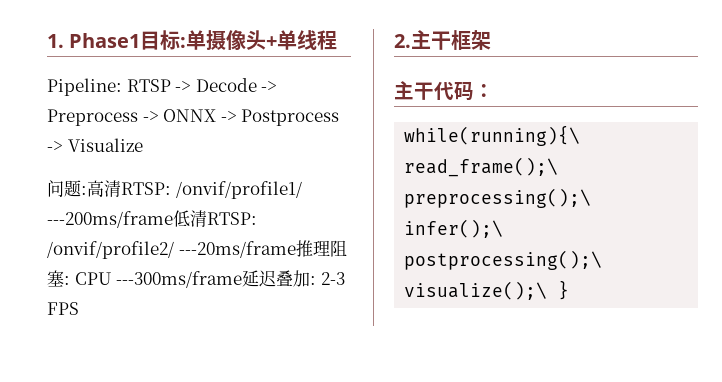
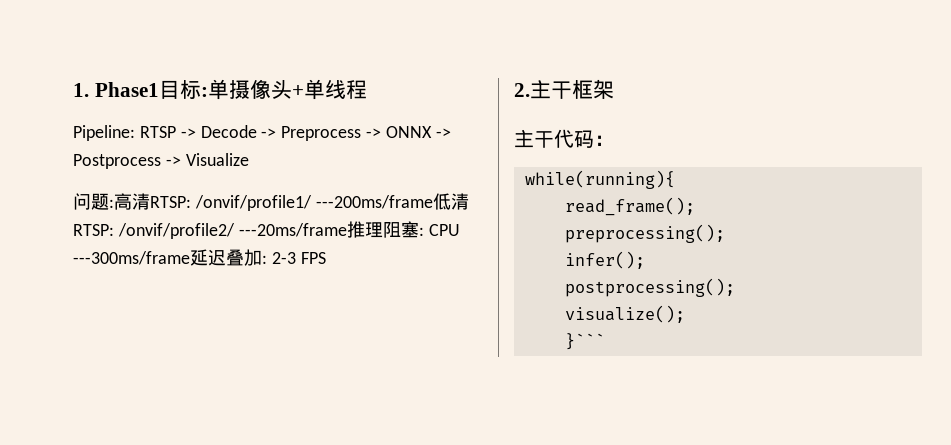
[404,125,581,146] [404,157,559,177] [404,188,592,208] [404,219,504,238] [404,250,603,270] [404,280,570,300] while(running){\ read_frame();\ preprocessing();\ infer();\ postprocessing();\ visualize();\ } -> [524,170,675,189] [564,197,695,216] [564,224,725,243] [564,251,645,269] [564,278,735,297] [564,305,685,323] [564,333,605,350] while(running){ // read_frame(); // preprocessing(); // infer(); // postprocessing(); // visualize(); // }```

